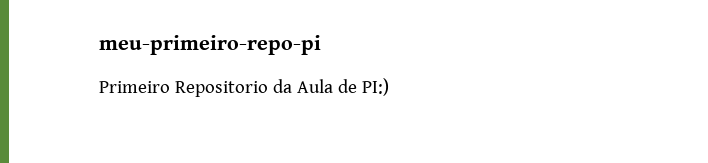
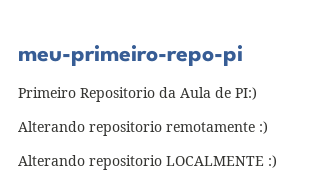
(389, 87) none -> [18,121,268,136] [18,155,277,170] // Alterando repositorio remotamente :) // Alterando repositorio LOCALMENTE :)

